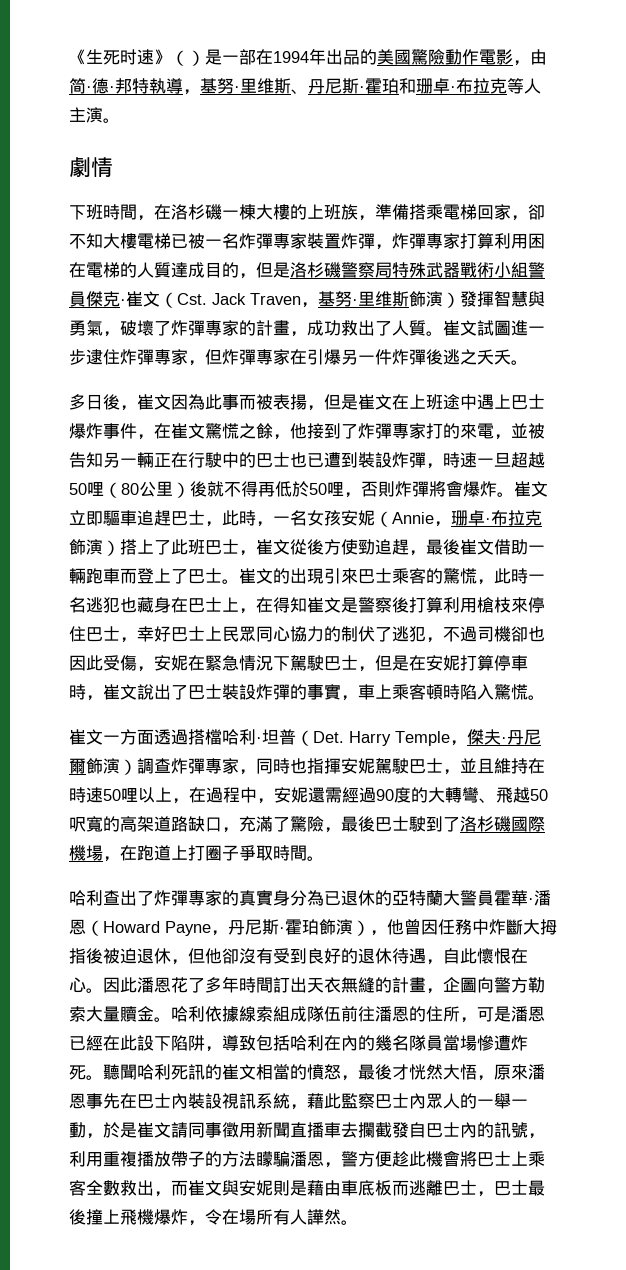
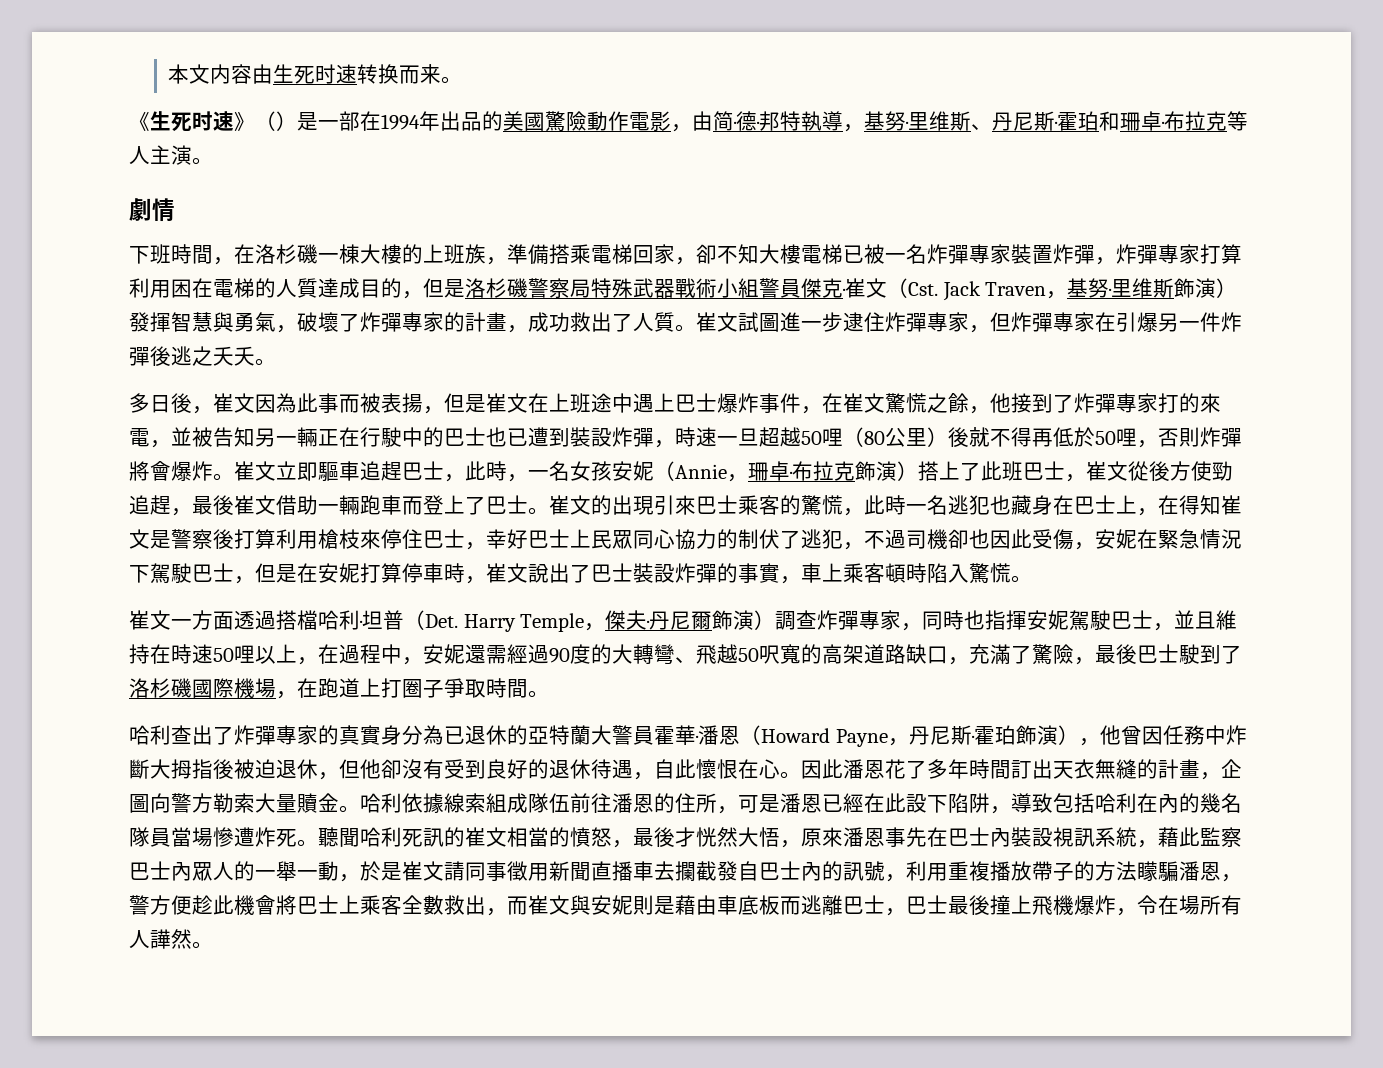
(69, 57) none -> [167,64,462,84] 本文内容由生死时速转换而来。 //

